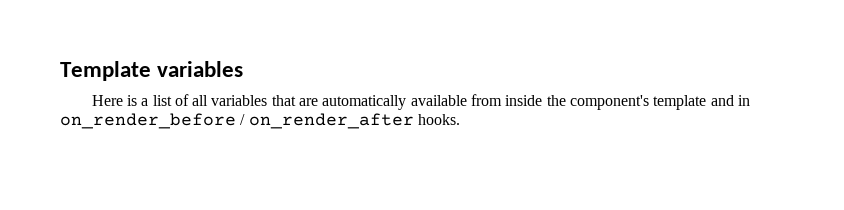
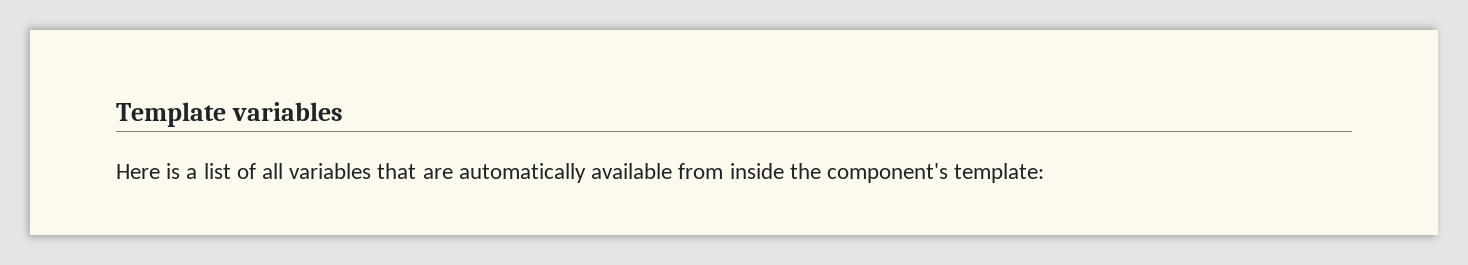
[653,95,750,110] [60,113,460,129] template and in on_render_before / on_render_after hooks. -> [954,163,1045,183] template:

